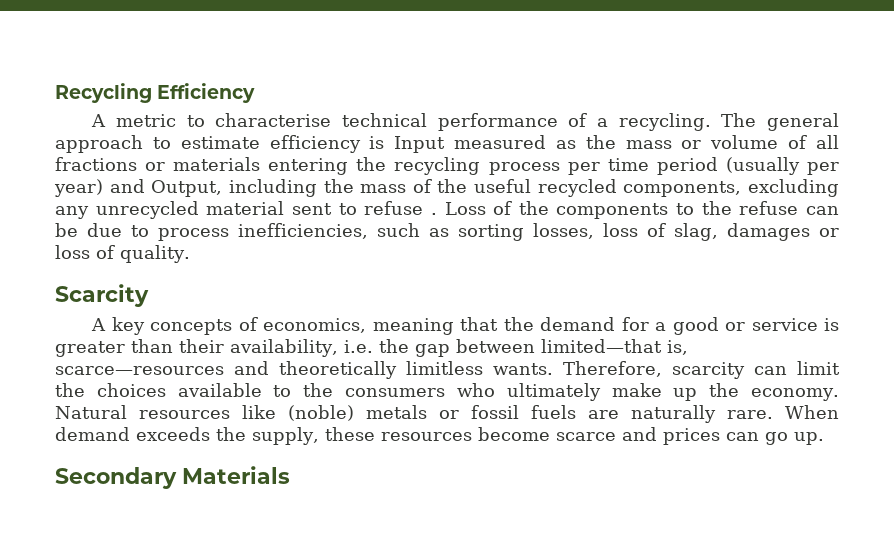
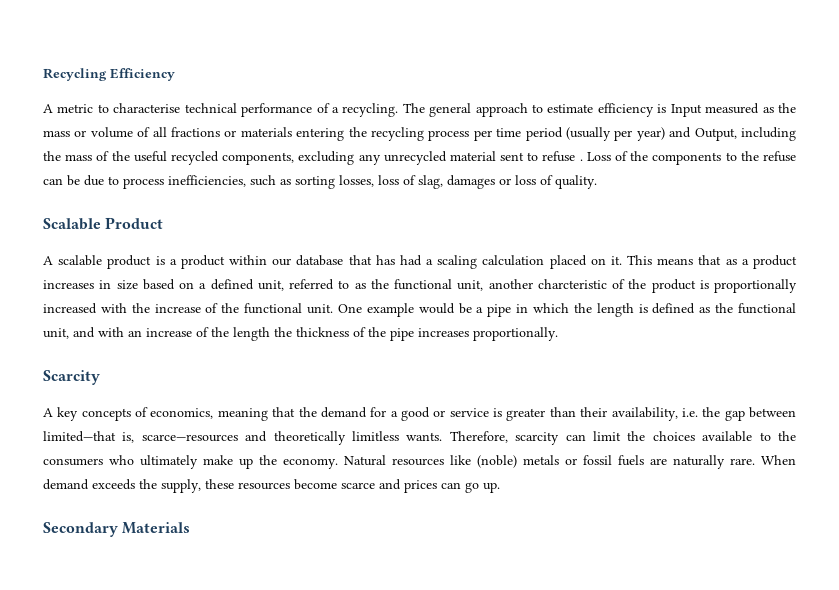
(190, 254) none -> [43,217,164,230] [43,255,797,269] [43,279,797,293] [43,303,797,317] [43,327,558,341] // Scalable Product // A scalable product is a product within our database that has had a scaling calculation placed on it. This means that as a product increases in size based on a defined unit, referred to as the functional unit, another charcteristic of the product is proportionally increased with the increase of the functional unit. One example would be a pipe in which the length is defined as the functional unit, and with an increase of the length the thickness of the pipe increases proportionally.

